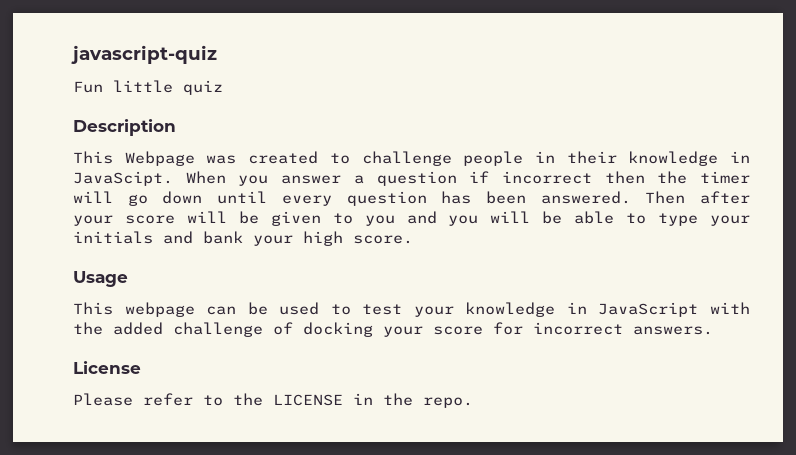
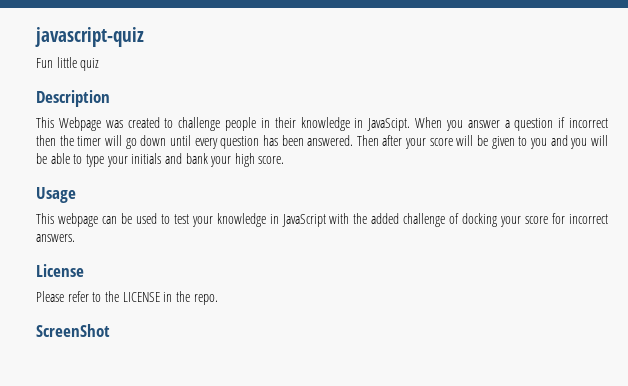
(473, 402) none -> [36,324,110,337] // ScreenShot

